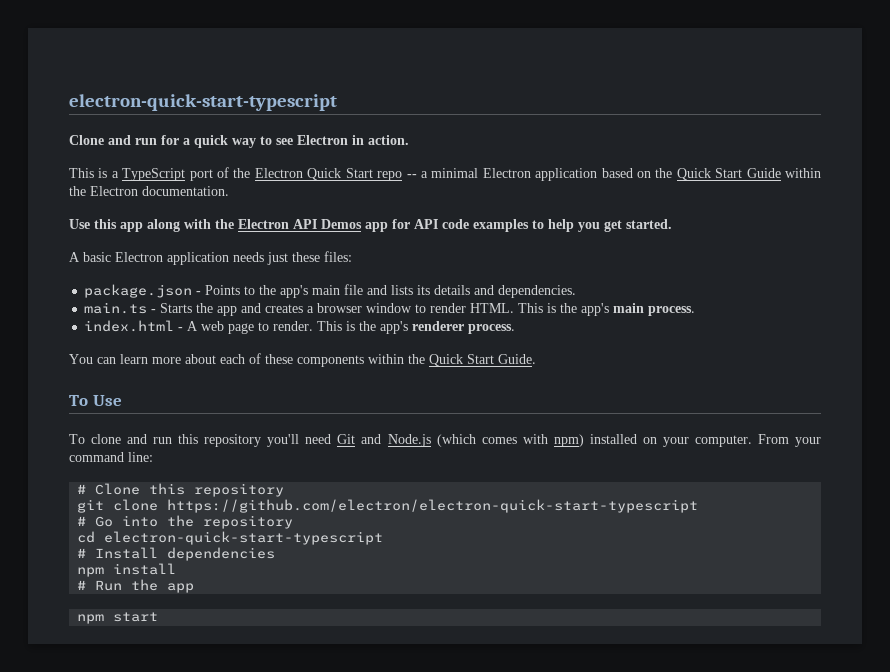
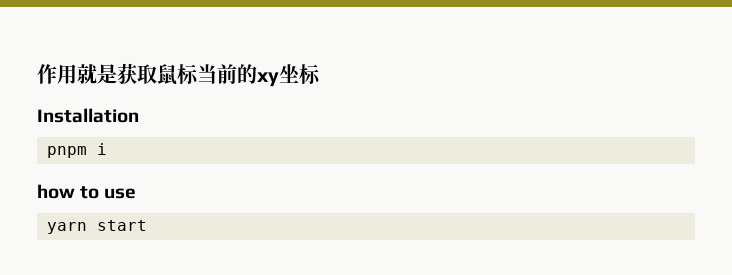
[69,94,337,111] [69,135,409,148] [69,167,821,181] [69,186,229,196] [69,219,672,232] [69,251,352,265] [84,284,577,298] [84,302,696,316] [84,320,516,334] [69,353,536,367] [69,395,122,406] [69,434,821,447] [69,452,153,462] [77,483,285,497] [77,499,699,513] [77,515,294,529] [77,531,384,545] [77,547,276,561] [77,563,177,577] [77,579,195,593] [77,614,105,624] electron-quick-start-typescript // Clone and run for a quick way to see Electron in action. // This is a TypeScript port of the Electron Quick Start repo -- a minimal Electron application based on the Quick Start Guide within the Electron documentation. // Use this app along with the Electron API Demos app for API code examples to help you get started. // A basic Electron application needs just these files: // package.json - Points to the app's main file and lists its details and dependencies. // main.ts - Starts the app and creates a browser window to render HTML. This is the app's main process. // index.html - A web page to render. This is the app's renderer process. // You can learn more about each of these components within the Quick Start Guide. // To Use // To clone and run this repository you'll need Git and Node.js (which comes with npm) installed on your computer. From your command line: // # Clone this repository // git clone https://github.com/electron/electron-quick-start-typescript // # Go into the repository // cd electron-quick-start-typescript // # Install dependencies // npm install // # Run the app // npm -> [37,63,321,87] [37,108,139,123] [46,143,107,158] [37,184,137,199] [46,222,87,234] 作用就是获取鼠标当前的xy坐标 // Installation // pnpm i // how to use // yarn

